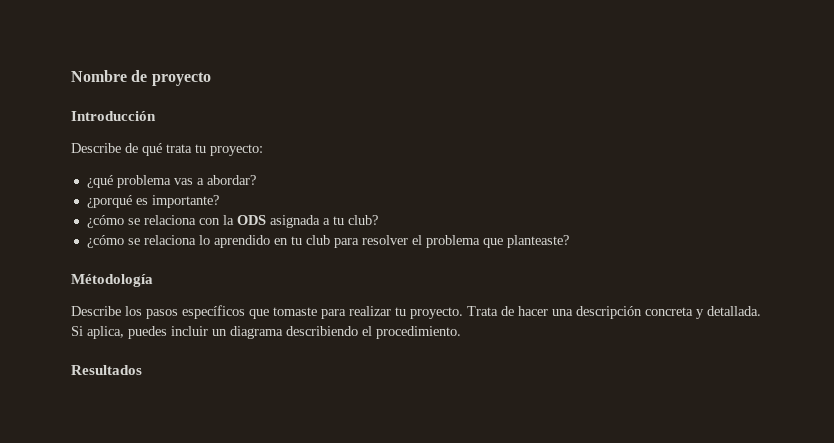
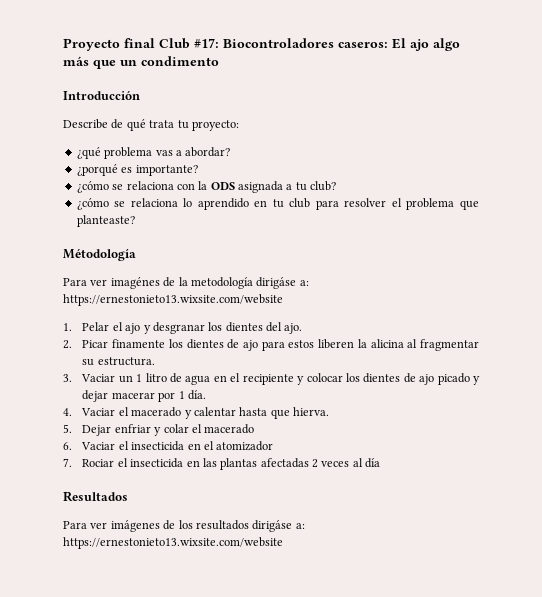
[71,70,211,86] Nombre de proyecto -> [63,38,460,51] [63,56,219,69] Proyecto final Club #17: Biocontroladores caseros: El ajo algo más que un condimento
[71,305,761,319] [71,326,461,339] [71,365,142,375] Describe los pasos específicos que tomaste para realizar tu proyecto. Trata de hacer una descripción concreta y detallada. Si aplica, puedes incluir un diagrama describiendo el procedimiento. // Resultados -> [63,277,309,289] [63,294,283,306] [63,322,303,334] [63,339,479,351] [82,357,155,366] [63,373,481,385] [82,390,206,402] [63,407,330,419] [63,424,255,436] [63,441,274,451] [63,458,381,470] [63,491,128,502] [63,520,305,532] [63,537,283,549] Para ver imagénes de la metodología dirigáse a: https://ernestonieto13.wixsite.com/website // 1. Pelar el ajo y desgranar los dientes del ajo. // 2. Picar finamente los dientes de ajo para estos liberen la alicina al fragmentar su estructura. // 3. Vaciar un 1 litro de agua en el recipiente y colocar los dientes de ajo picado y dejar macerar por 1 día. // 4. Vaciar el macerado y calentar hasta que hierva. // 5. Dejar enfriar y colar el macerado // 6. Vaciar el insecticida en el atomizador // 7. Rociar el insecticida en las plantas afectadas 2 veces al día // Resultados // Para ver imágenes de los resultados dirigáse a: https://ernestonieto13.wixsite.com/website

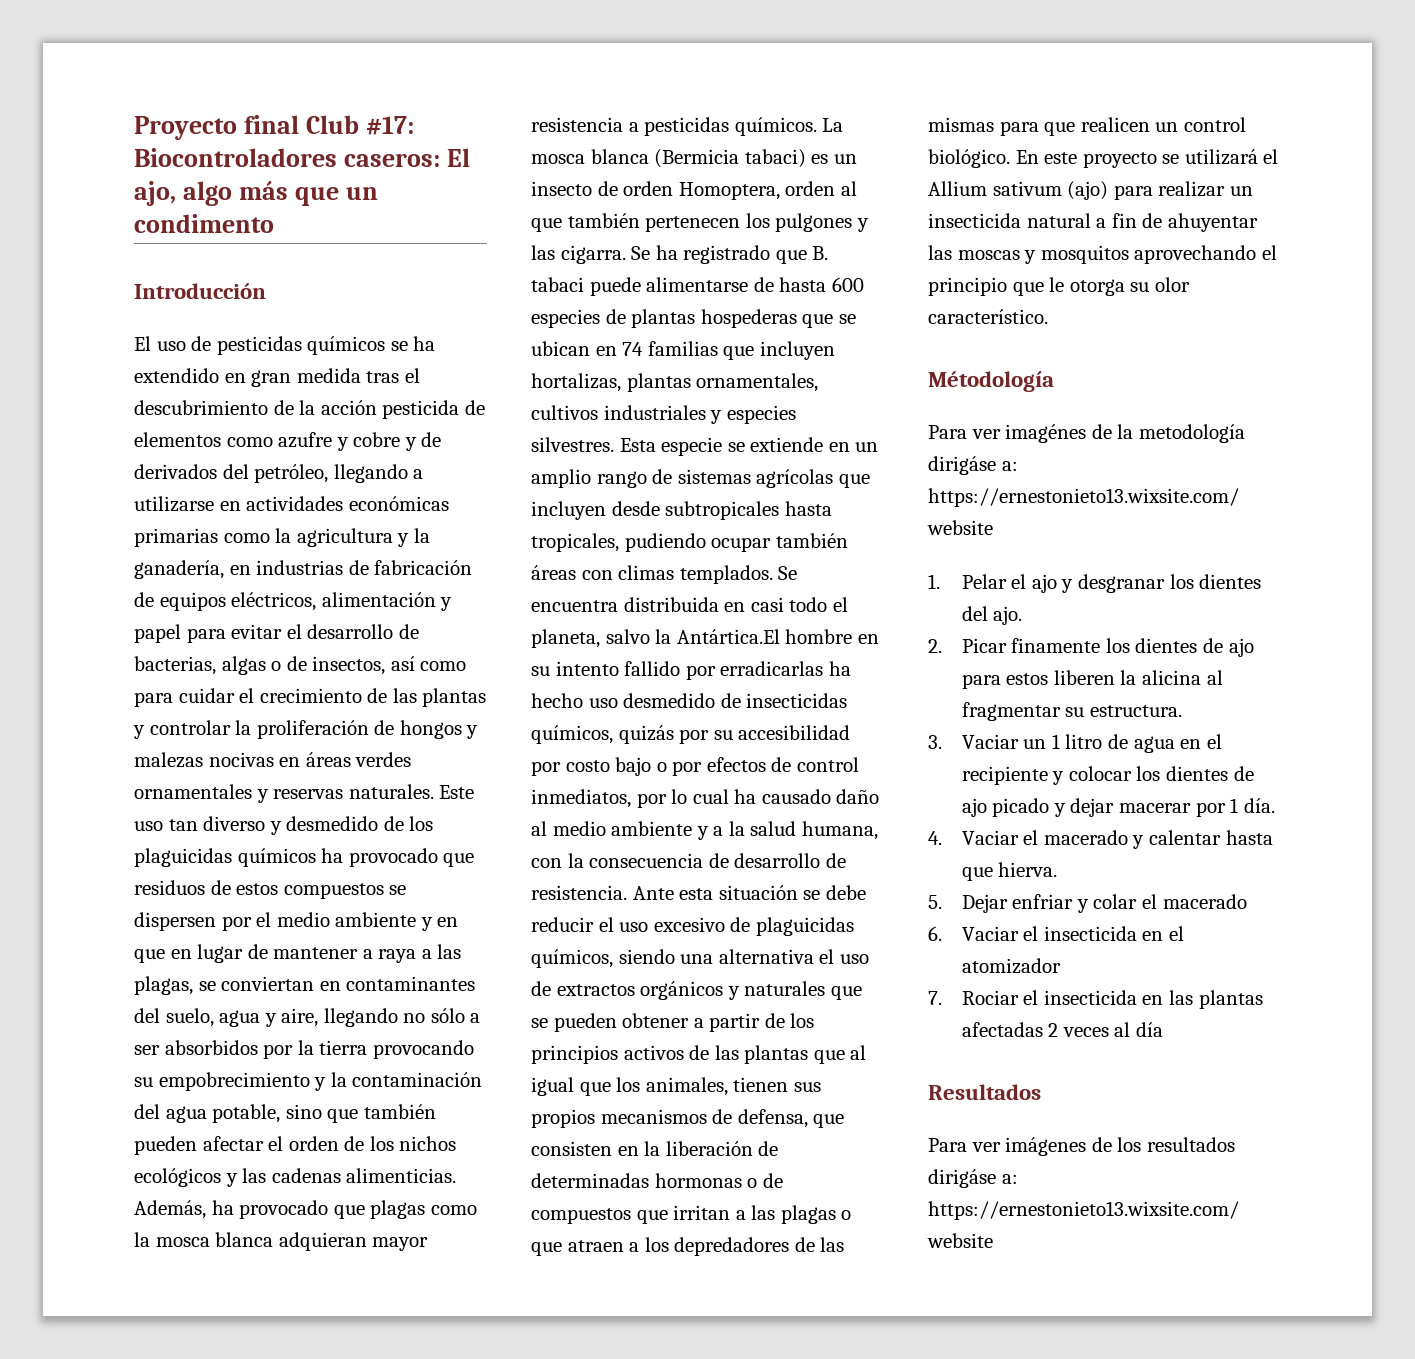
[410,39,429,51] ajo -> [134,181,176,206] ajo,
[63,119,239,131] [76,147,231,159] [76,164,198,176] [76,181,337,193] [76,198,479,210] [76,215,135,227] Describe de qué trata tu proyecto: // ¿qué problema vas a abordar? // ¿porqué es importante? // ¿cómo se relaciona con la ODS asignada a tu club? // ¿cómo se relaciona lo aprendido en tu club para resolver el problema que planteaste? -> [134,336,436,355] [134,368,420,387] [134,400,485,419] [134,432,442,451] [134,464,424,483] [134,496,449,512] [134,528,430,547] [134,560,473,579] [134,592,453,611] [134,624,419,643] [134,656,467,675] [134,688,487,707] [133,720,479,739] [134,752,412,768] [134,784,475,803] [134,816,434,835] [134,848,475,867] [134,880,407,899] [134,912,459,931] [134,944,462,963] [134,976,476,995] [134,1008,481,1027] [134,1040,474,1059] [134,1072,483,1091] [134,1104,436,1123] [134,1136,457,1155] [134,1168,457,1187] [134,1200,477,1219] [134,1232,429,1251] [531,117,844,136] [531,149,857,168] [531,181,857,200] [531,213,869,232] [531,245,829,264] [531,277,864,296] [531,309,856,328] [531,341,835,360] [531,373,819,392] [531,405,796,424] [531,437,879,456] [531,469,870,488] [531,501,832,520] [531,533,848,552] [531,565,798,584] [531,597,848,612] [531,629,879,648] [531,661,851,680] [531,693,848,708] [531,725,851,744] [531,757,859,776] [531,789,880,808] [531,821,878,840] [531,853,846,868] [531,885,866,900] [531,917,854,936] [531,949,869,968] [531,981,862,1000] [531,1013,815,1032] [531,1045,867,1064] [531,1077,821,1096] [531,1109,845,1128] [531,1141,779,1156] [531,1173,783,1188] [531,1205,852,1224] [531,1237,845,1256] [928,117,1246,136] [928,149,1279,168] [928,181,1253,200] [928,213,1258,232] [928,245,1277,264] [928,277,1190,296] [928,309,1048,324] El uso de pesticidas químicos se ha extendido en gran medida tras el descubrimiento de la acción pesticida de elementos como azufre y cobre y de derivados del petróleo, llegando a utilizarse en actividades económicas primarias como la agricultura y la ganadería, en industrias de fabricación de equipos eléctricos, alimentación y papel para evitar el desarrollo de bacterias, algas o de insectos, así como para cuidar el crecimiento de las plantas y controlar la proliferación de hongos y malezas nocivas en áreas verdes ornamentales y reservas naturales. Este uso tan diverso y desmedido de los plaguicidas químicos ha provocado que residuos de estos compuestos se dispersen por el medio ambiente y en que en lugar de mantener a raya a las plagas, se conviertan en contaminantes del suelo, agua y aire, llegando no sólo a ser absorbidos por la tierra provocando su empobrecimiento y la contaminación del agua potable, sino que también pueden afectar el orden de los nichos ecológicos y las cadenas alimenticias. Además, ha provocado que plagas como la mosca blanca adquieran mayor resistencia a pesticidas químicos. La mosca blanca (Bermicia tabaci) es un insecto de orden Homoptera, orden al que también pertenecen los pulgones y las cigarra. Se ha registrado que B. tabaci puede alimentarse de hasta 600 especies de plantas hospederas que se ubican en 74 familias que incluyen hortalizas, plantas ornamentales, cultivos industriales y especies silvestres. Esta especie se extiende en un amplio rango de sistemas agrícolas que incluyen desde subtropicales hasta tropicales, pudiendo ocupar también áreas con climas templados. Se encuentra distribuida en casi todo el planeta, salvo la Antártica.El hombre en su intento fallido por erradicarlas ha hecho uso desmedido de insecticidas químicos, quizás por su accesibilidad por costo bajo o por efectos de control inmediatos, por lo cual ha causado daño al medio ambiente y a la salud humana, con la consecuencia de desarrollo de resistencia. Ante esta situación se debe reducir el uso excesivo de plaguicidas químicos, siendo una alternativa el uso de extractos orgánicos y naturales que se pueden obtener a partir de los principios activos de las plantas que al igual que los animales, tienen sus propios mecanismos de defensa, que consisten en la liberación de determinadas hormonas o de compuestos que irritan a las plagas o que atraen a los depredadores de las mismas para que realicen un control biológico. En este proyecto se utilizará el Allium sativum (ajo) para realizar un insecticida natural a fin de ahuyentar las moscas y mosquitos aprovechando el principio que le otorga su olor característico.

